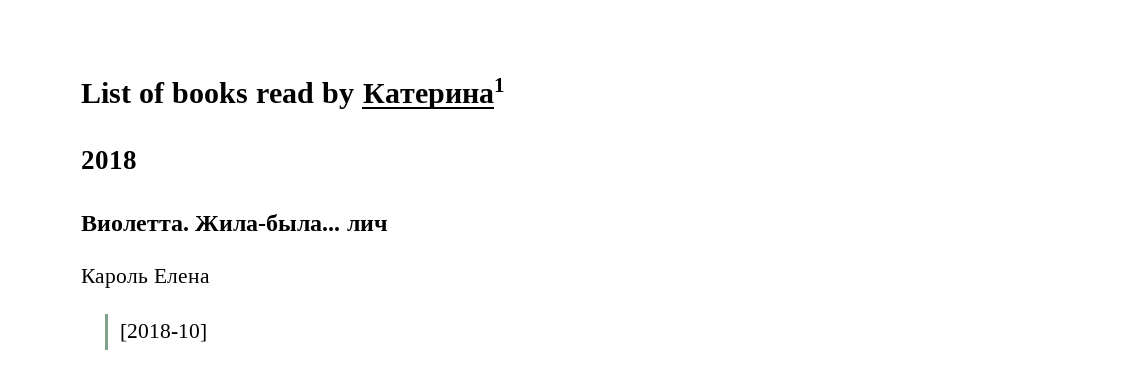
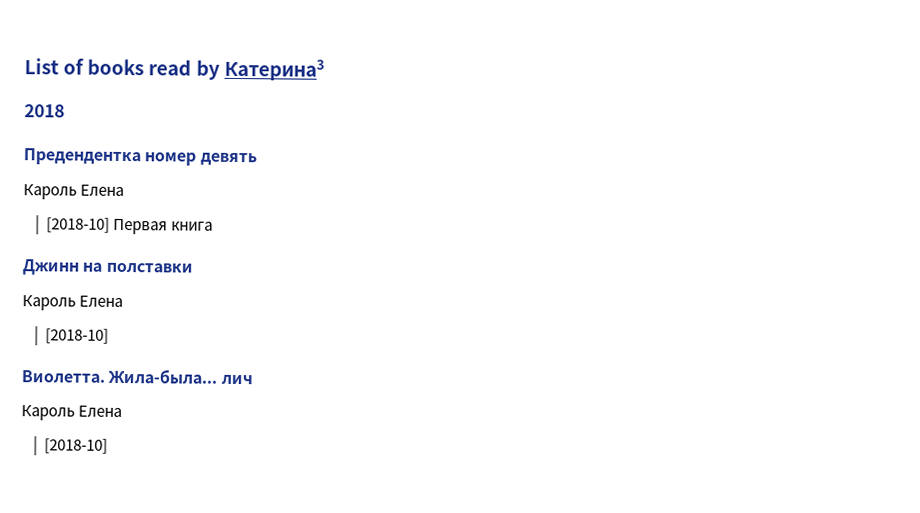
[362,78,505,109] Катерина1 -> [223,58,325,81] Катерина3
(137, 160) none -> [23,148,257,167] [23,184,125,200] [46,217,214,235] [22,259,193,276] [22,295,124,311] [45,328,110,344] // Предендентка номер девять // Кароль Елена // [2018-10] Первая книга // Джинн на полставки // Кароль Елена // [2018-10]

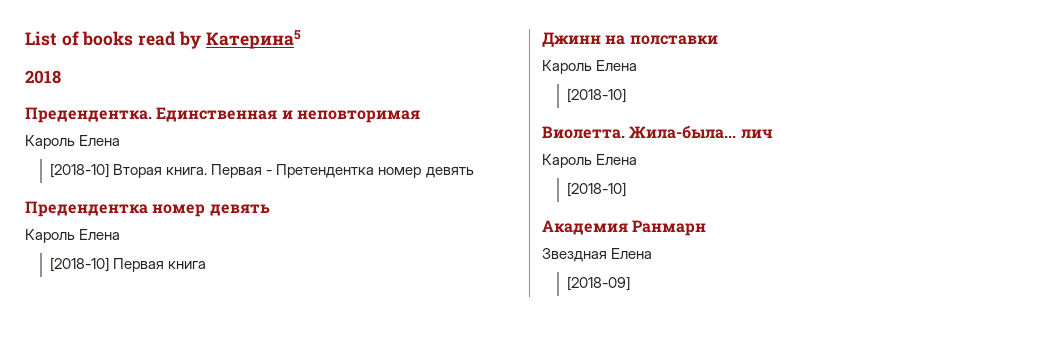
[223,58,325,81] Катерина3 -> [205,30,301,49] Катерина5
(65, 111) none -> [25,107,420,123] [25,135,121,149] [50,163,474,178] // Предендентка. Единственная и неповторимая // Кароль Елена // [2018-10] Вторая книга. Первая - Претендентка номер девять
(109, 446) none -> [542,220,707,236] [542,248,653,262] [567,276,631,291] // Академия Ранмарн // Звездная Елена // [2018-09]

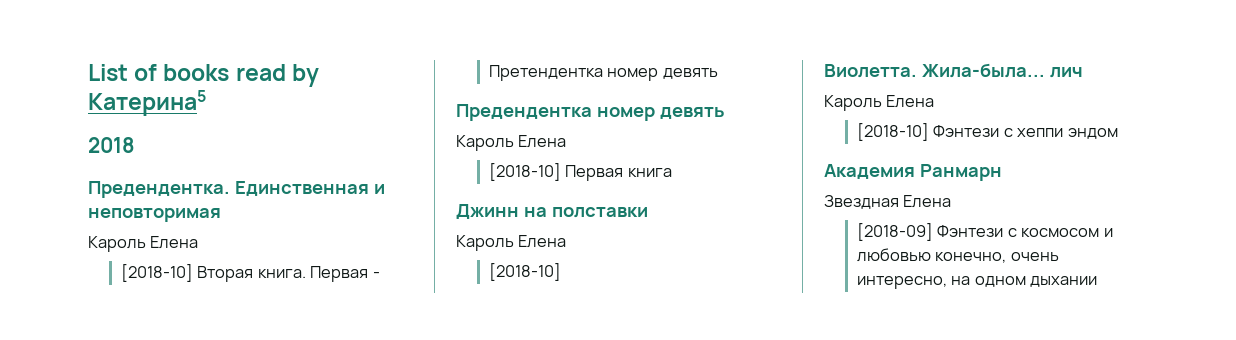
(627, 189) none -> [933,125,1118,139] Фэнтези с хеппи эндом
(631, 283) none -> [937,225,1113,237] [856,248,1059,263] [856,276,1098,289] Фэнтези с космосом и любовью конечно, очень интересно, на одном дыхании

